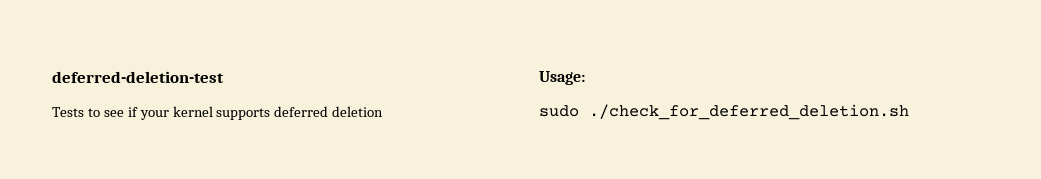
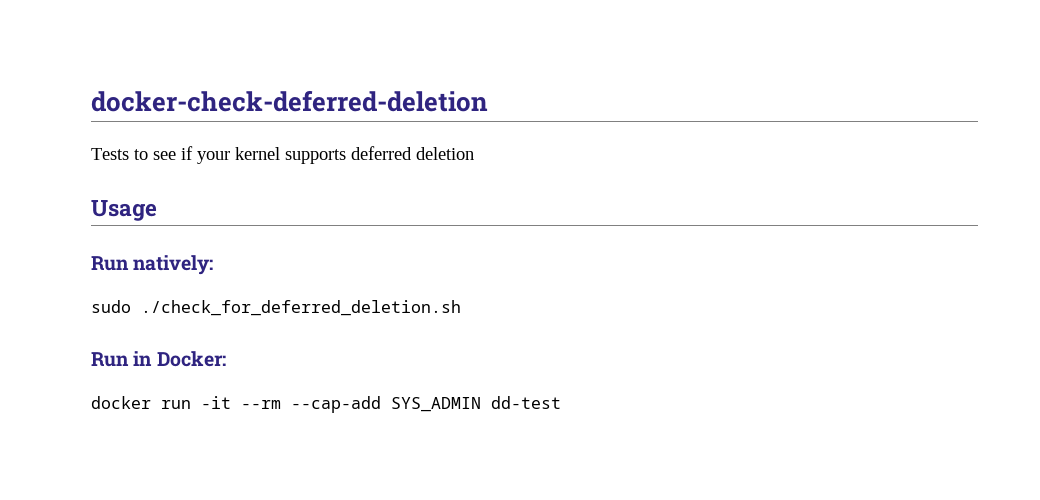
[52,71,224,83] deferred-deletion-test -> [91,90,488,112] docker-check-deferred-deletion
[539,71,585,85] Usage: -> [91,200,157,221] [91,255,214,275] Usage // Run natively:
(909, 112) none -> [91,351,226,367] [91,396,561,413] // Run in Docker: // docker run -it --rm --cap-add SYS_ADMIN dd-test

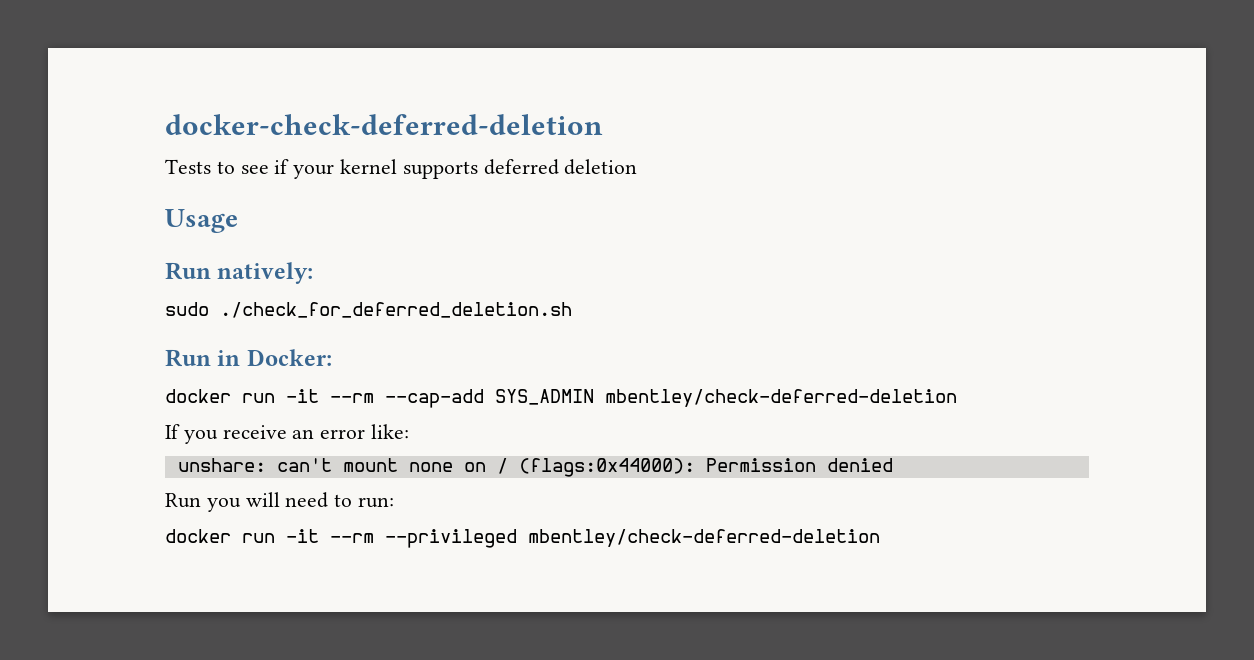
[491,396,561,409] dd-test -> [605,389,957,407] [165,424,410,444] [177,458,893,477] [165,492,395,512] [165,529,880,548] mbentley/check-deferred-deletion // If you receive an error like: // unshare: can't mount none on / (flags:0x44000): Permission denied // Run you will need to run: // docker run -it --rm --privileged mbentley/check-deferred-deletion

